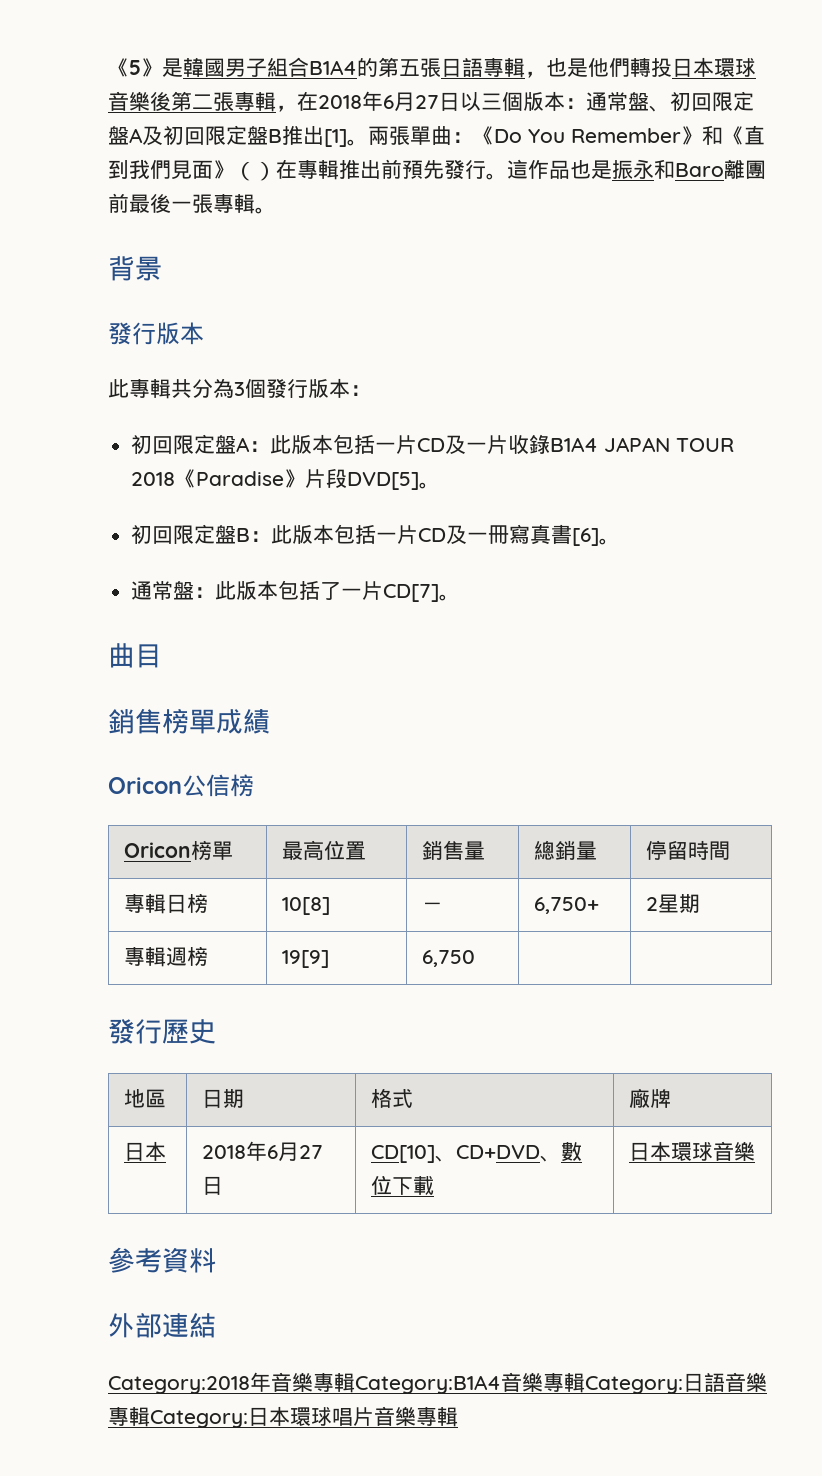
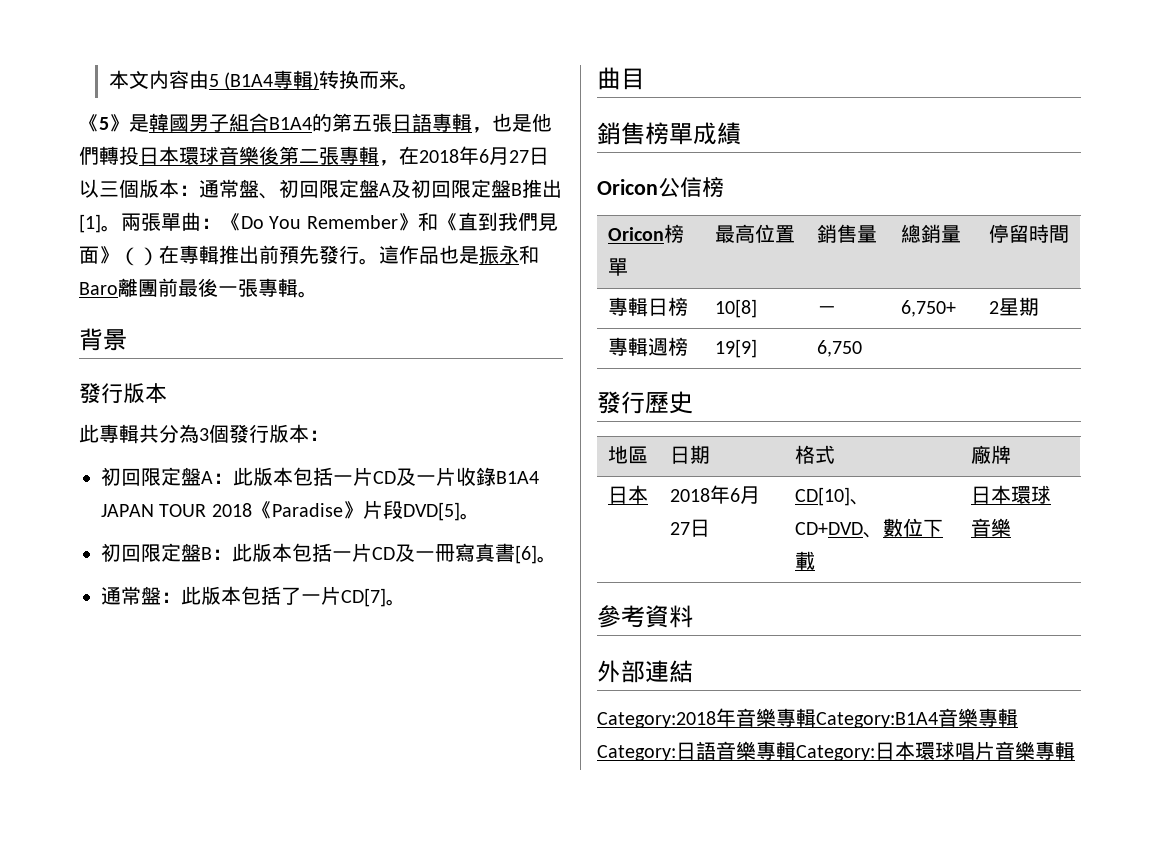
(108, 67) none -> [109,70,420,90] 本文内容由5 (B1A4專輯)转换而来。 //

